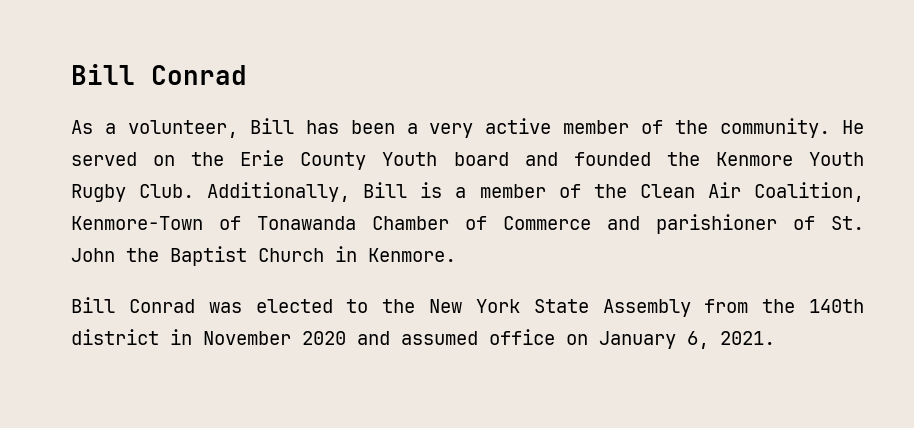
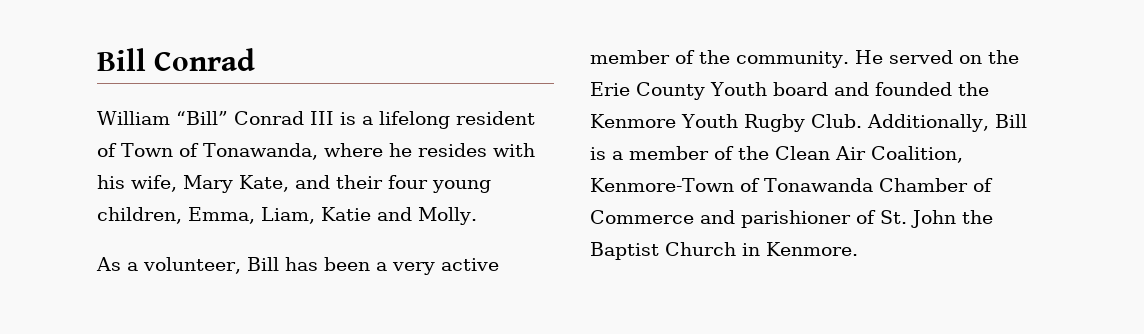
[71,64,247,85] Bill Conrad -> [97,48,256,71] [97,111,535,129] [97,143,535,160] [97,175,491,193] [97,207,477,225] Bill Conrad // William “Bill” Conrad III is a lifelong resident of Town of Tonawanda, where he resides with his wife, Mary Kate, and their four young children, Emma, Liam, Katie and Molly.
[71,297,864,317] [71,329,775,349] // Bill Conrad was elected to the New York State Assembly from the 140th district in November 2020 and assumed office on January 6, 2021. -> (858, 249) none

